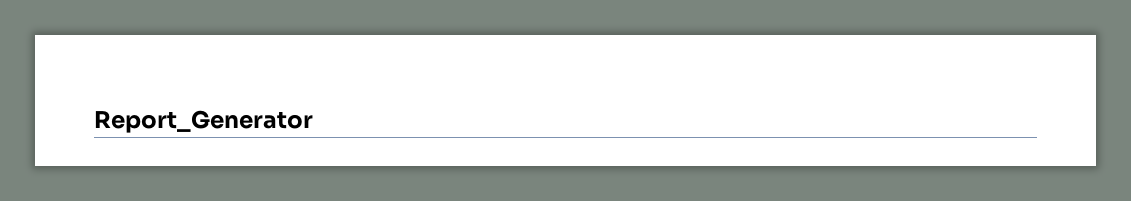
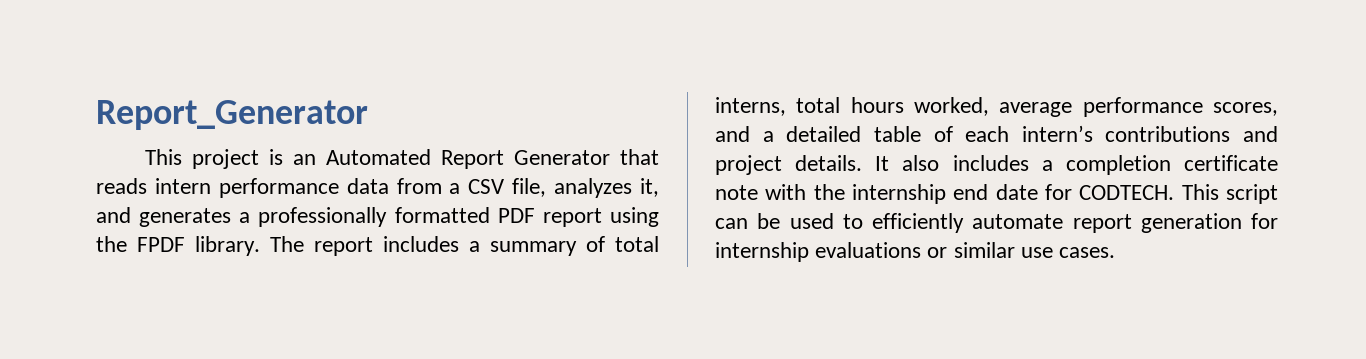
(313, 121) none -> [145,149,659,169] [96,178,660,198] [96,207,660,227] [96,236,659,256] [715,97,1278,117] [715,125,1278,142] [715,155,1278,175] [715,184,1278,204] [715,213,1278,233] [715,242,1116,262] // This project is an Automated Report Generator that reads intern performance data from a CSV file, analyzes it, and generates a professionally formatted PDF report using the FPDF library. The report includes a summary of total interns, total hours worked, average performance scores, and a detailed table of each intern’s contributions and project details. It also includes a completion certificate note with the internship end date for CODTECH. This script can be used to efficiently automate report generation for internship evaluations or similar use cases.

